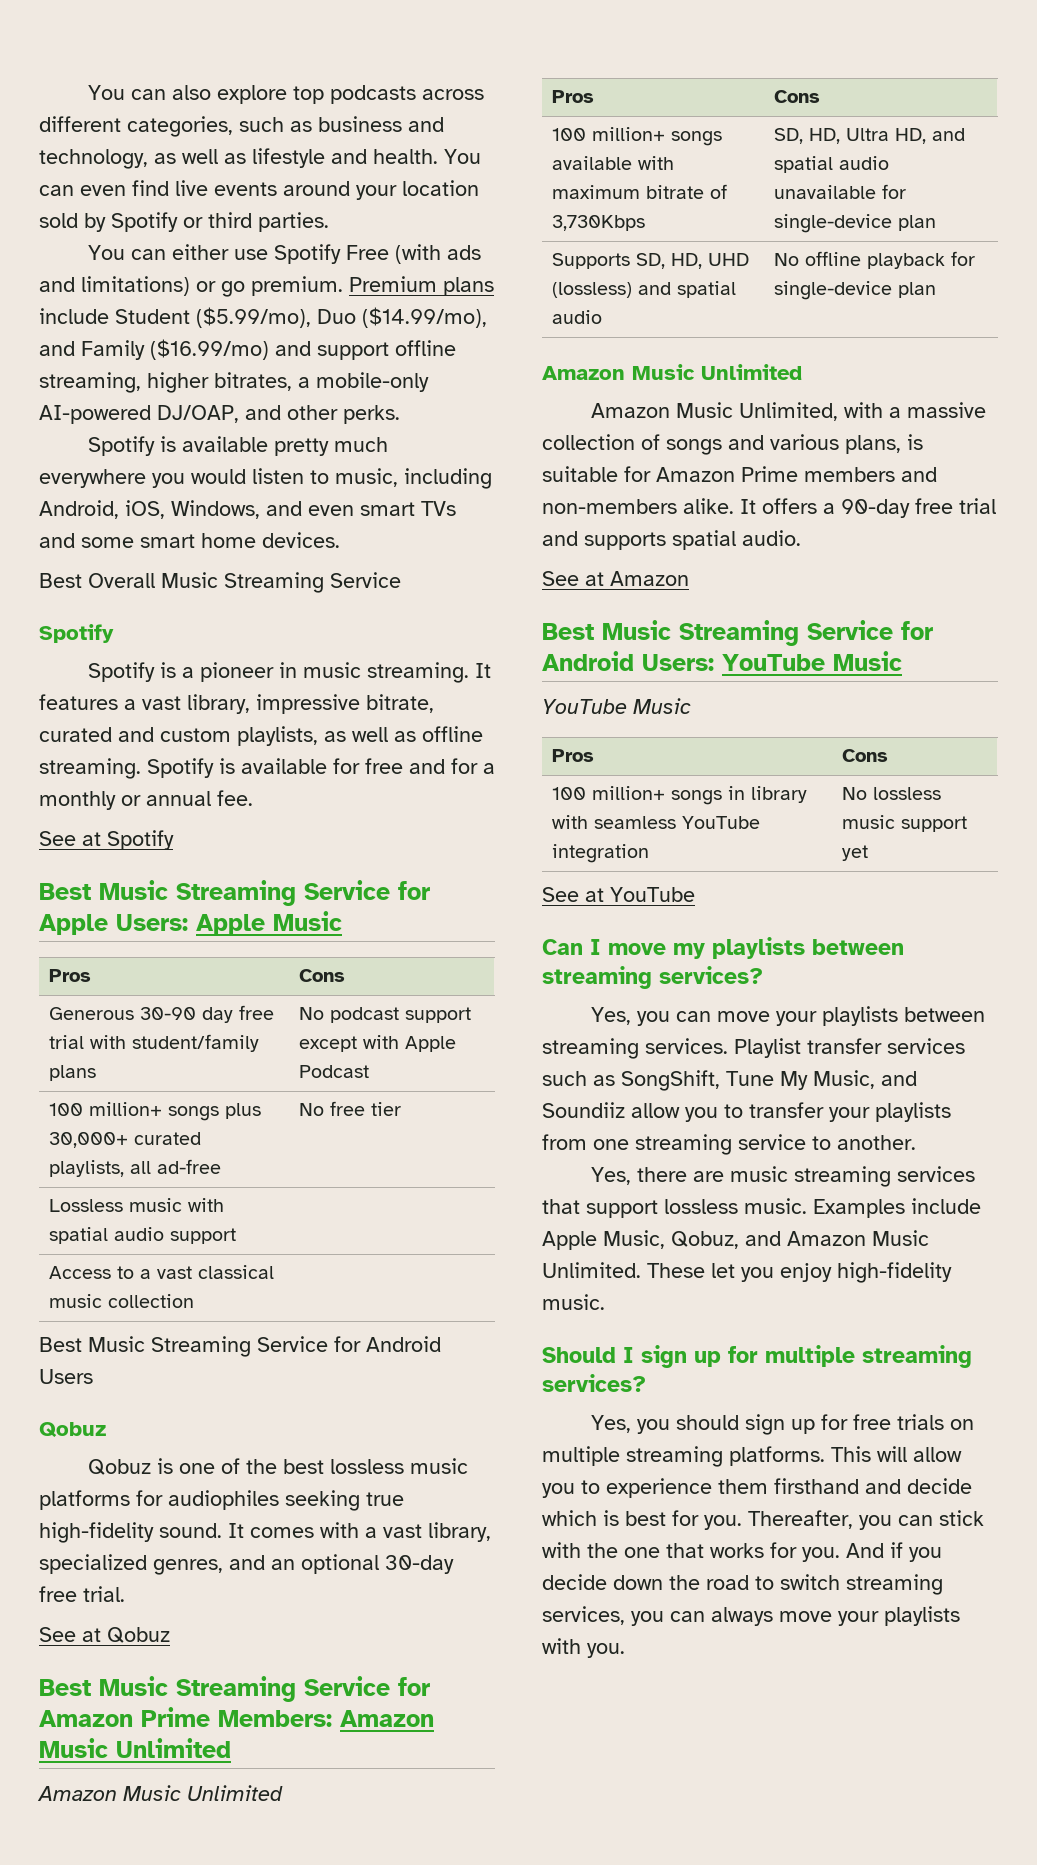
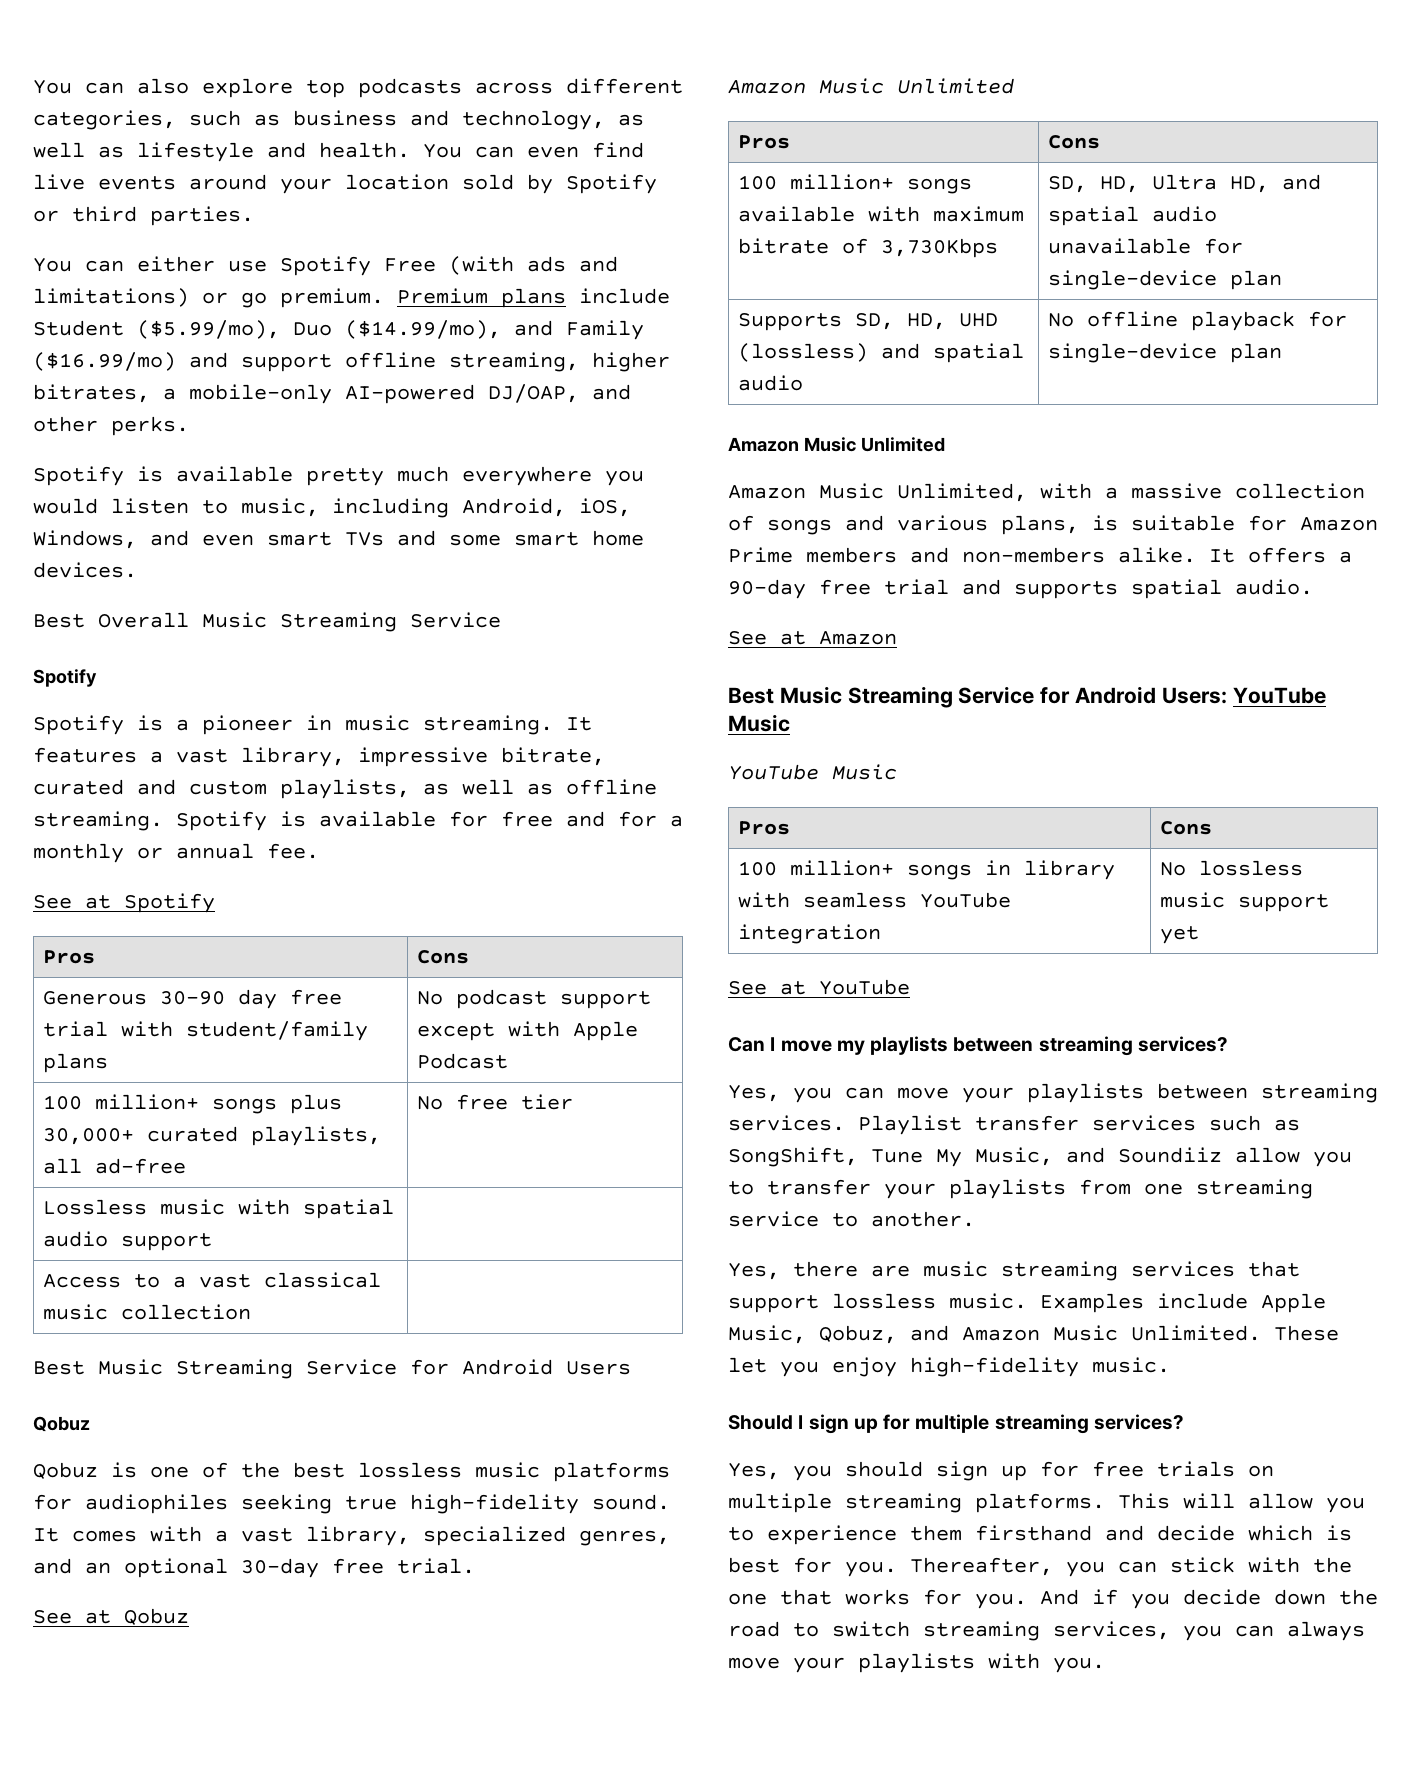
[39,880,430,906] [39,911,342,935] // Best Music Streaming Service for Apple Users: Apple Music -> (215, 903) none
[39,1676,430,1702] [39,1707,434,1727] [39,1738,231,1758] // Best Music Streaming Service for Amazon Prime Members: Amazon Music Unlimited -> (189, 1616) none

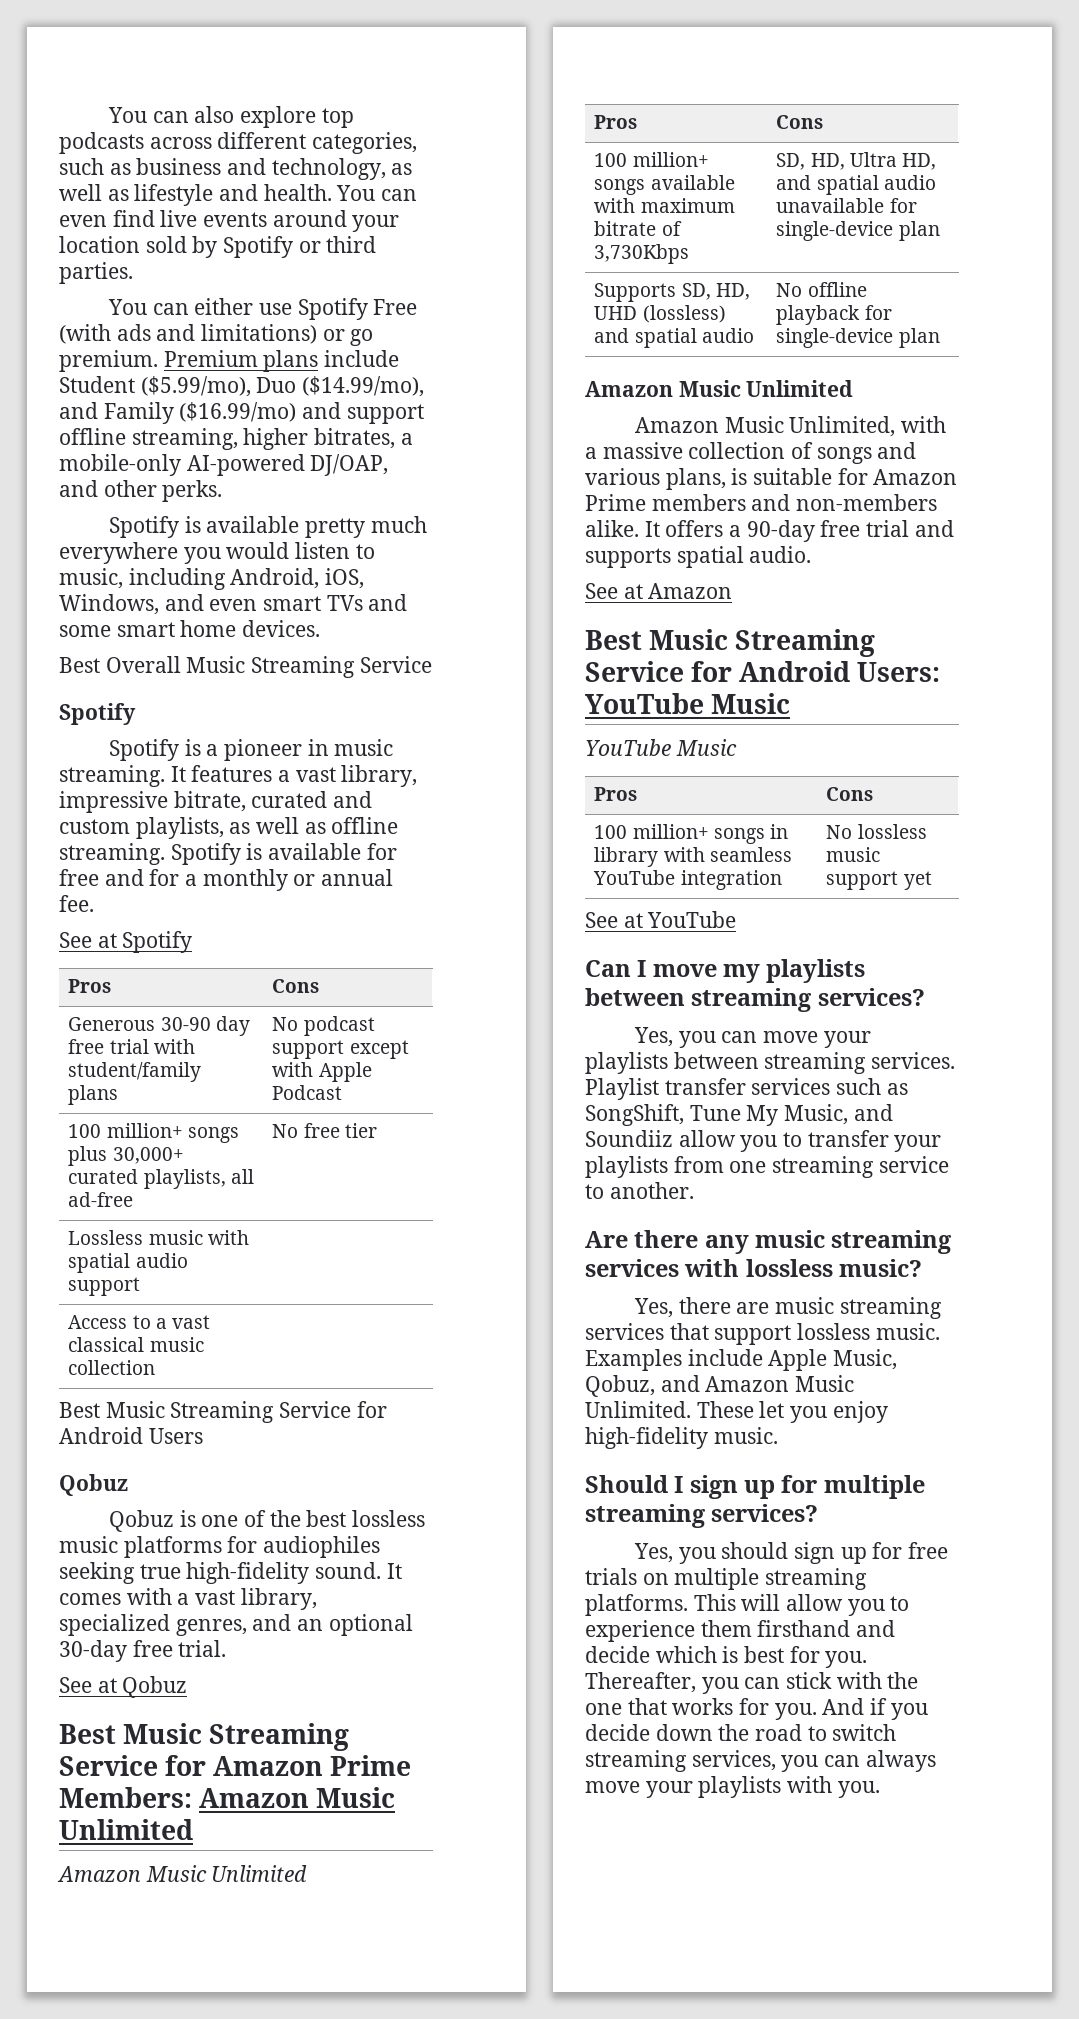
(189, 1616) none -> [59,1723,350,1751] [59,1755,412,1776] [59,1787,396,1808] [59,1819,193,1840] // Best Music Streaming Service for Amazon Prime Members: Amazon Music Unlimited
(975, 1219) none -> [585,1230,953,1254] [585,1259,923,1277] // Are there any music streaming services with lossless music?

